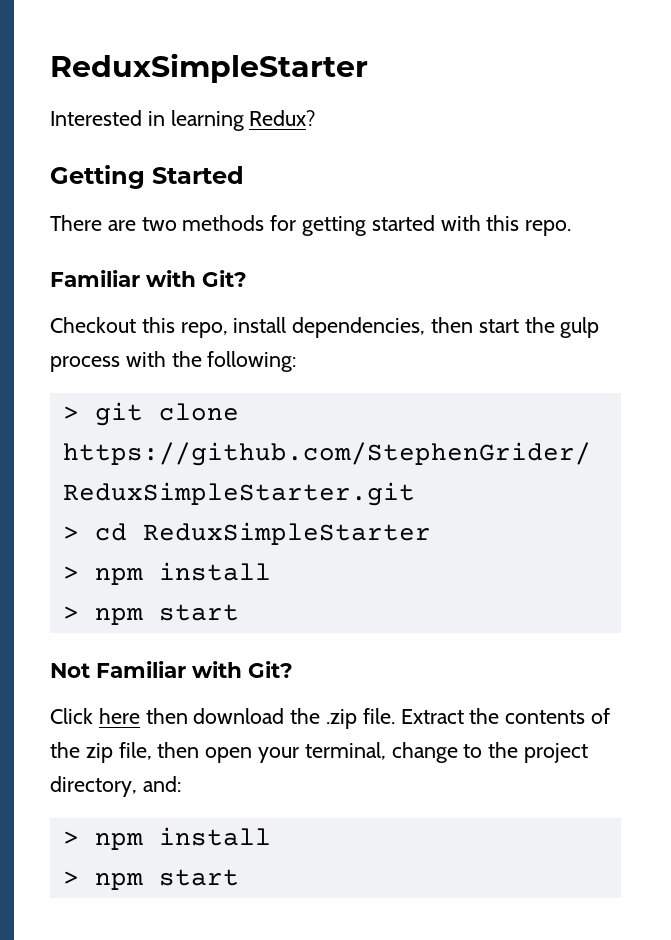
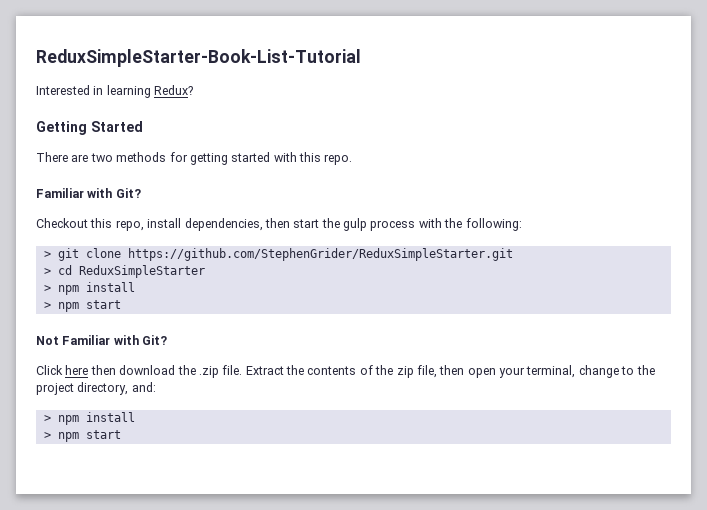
[50,53,368,83] ReduxSimpleStarter -> [36,49,361,67] ReduxSimpleStarter-Book-List-Tutorial

